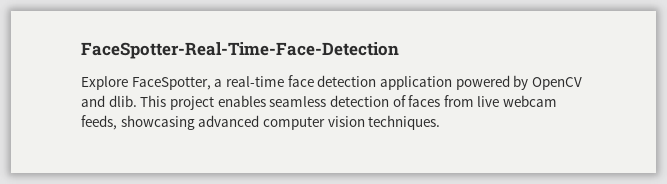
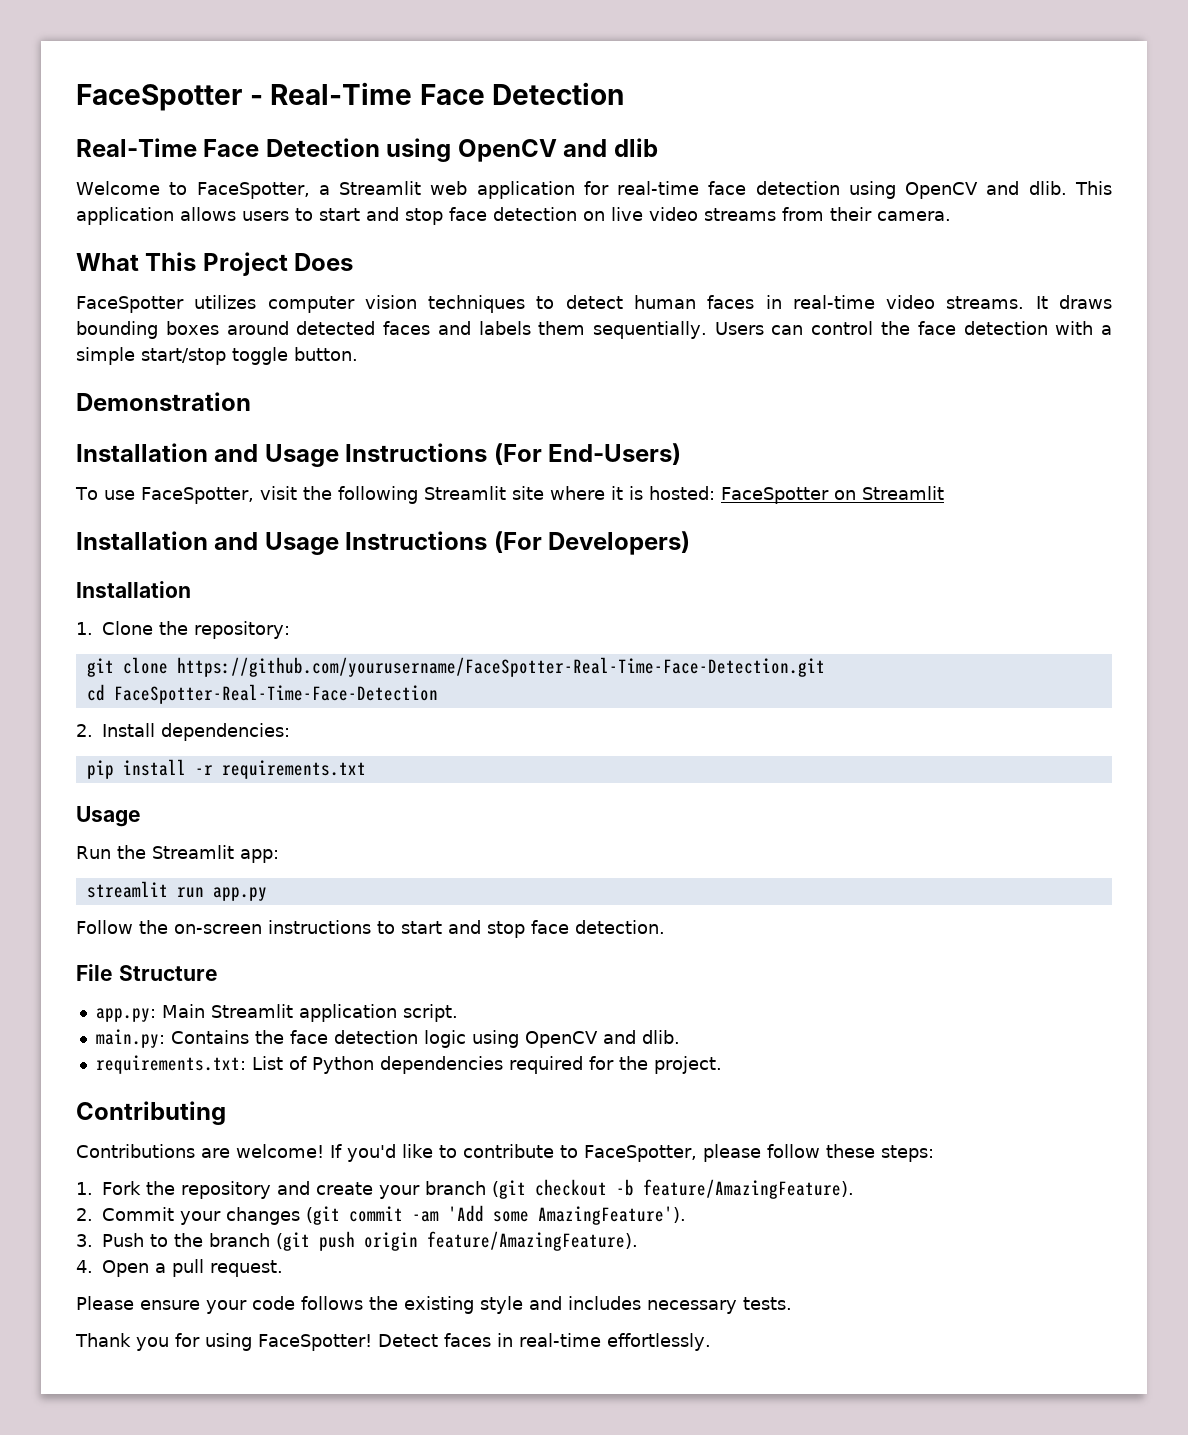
[81,42,399,59] [81,75,582,90] [81,95,558,110] [81,115,441,130] FaceSpotter-Real-Time-Face-Detection // Explore FaceSpotter, a real-time face detection application powered by OpenCV and dlib. This project enables seamless detection of faces from live webcam feeds, showcasing advanced computer vision techniques. -> [76,82,625,111] [76,138,658,162] [76,181,1112,199] [76,207,951,225] [76,252,354,276] [76,295,1113,313] [76,321,1112,339] [76,347,358,365] [76,392,251,411] [76,443,682,467] [75,486,944,504] [76,531,691,555] [76,581,191,598] [76,621,290,639] [86,657,825,677] [86,684,438,704] [76,723,290,741] [86,759,366,779] [76,806,141,827] [76,845,279,863] [86,881,267,901] [76,920,665,938] [76,964,218,981] [95,1004,458,1022] [95,1029,680,1048] [95,1055,722,1074] [76,1101,226,1125] [76,1144,934,1162] [76,1179,854,1199] [76,1205,686,1225] [76,1231,638,1251] [76,1259,283,1277] [76,1296,792,1314] [75,1333,711,1351] FaceSpotter - Real-Time Face Detection // Real-Time Face Detection using OpenCV and dlib // Welcome to FaceSpotter, a Streamlit web application for real-time face detection using OpenCV and dlib. This application allows users to start and stop face detection on live video streams from their camera. // What This Project Does // FaceSpotter utilizes computer vision techniques to detect human faces in real-time video streams. It draws bounding boxes around detected faces and labels them sequentially. Users can control the face detection with a simple start/stop toggle button. // Demonstration // Installation and Usage Instructions (For End-Users) // To use FaceSpotter, visit the following Streamlit site where it is hosted: FaceSpotter on Streamlit // Installation and Usage Instructions (For Developers) // Installation // 1. Clone the repository: // git clone https://github.com/yourusername/FaceSpotter-Real-Time-Face-Detection.git // cd FaceSpotter-Real-Time-Face-Detection // 2. Install dependencies: // pip install -r requirements.txt // Usage // Run the Streamlit app: // streamlit run app.py // Follow the on-screen instructions to start and stop face detection. // File Structure // app.py: Main Streamlit application script. // main.py: Contains the face detection logic using OpenCV and dlib. // requirements.txt: List of Python dependencies required for the project. // Contributing // Contributions are welcome! If you'd like to contribute to FaceSpotter, please follow these steps: // 1. Fork the repository and create your branch (git checkout -b feature/AmazingFeature). // 2. Commit your changes (git commit -am 'Add some AmazingFeature'). // 3. Push to the branch (git push origin feature/AmazingFeature). // 4. Open a pull request. // Please ensure your code follows the existing style and includes necessary tests. // Thank you for using FaceSpotter! Detect faces in real-time effortlessly.

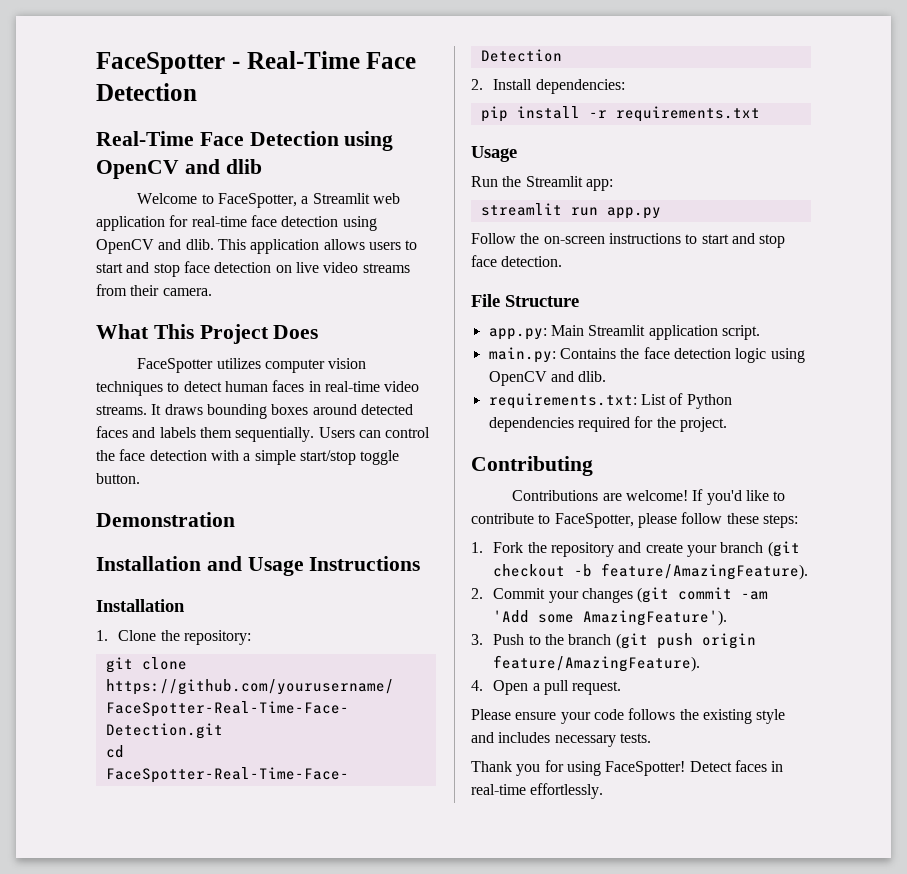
[493,443,682,465] [75,486,944,504] [76,531,691,555] (For End-Users) // To use FaceSpotter, visit the following Streamlit site where it is hosted: FaceSpotter on Streamlit // Installation and Usage Instructions (For Developers) -> (421, 563) none

